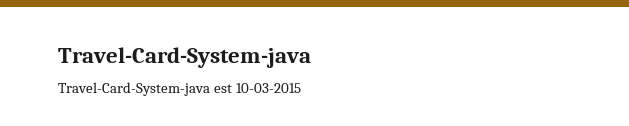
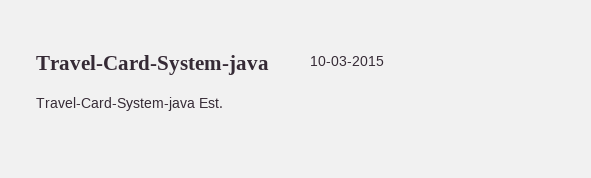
[213,84,232,93] est -> [199,98,223,108] Est.

